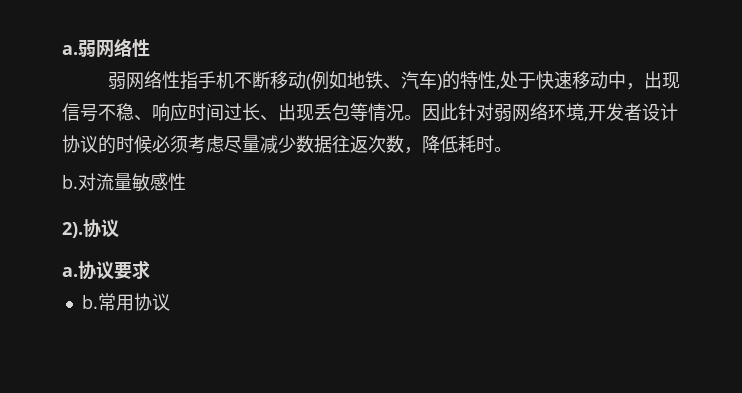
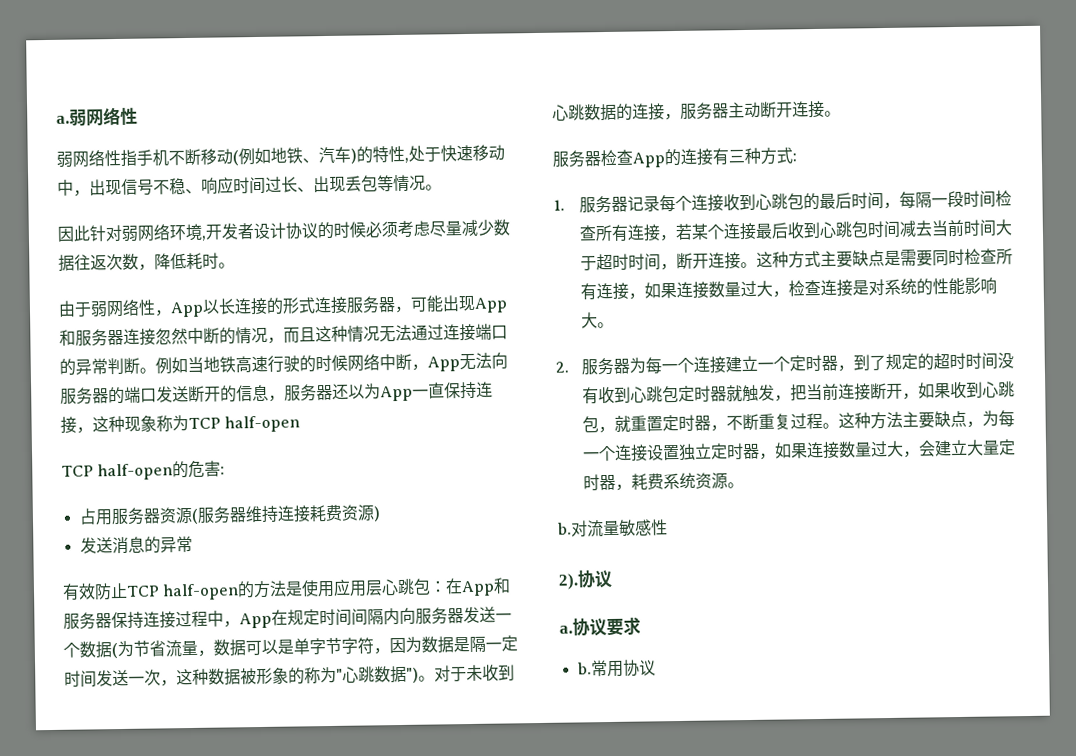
(422, 117) none -> (442, 187) //
(512, 149) none -> [58,295,508,318] [59,323,508,347] [59,352,508,376] [60,381,493,405] [60,415,301,434] [61,460,226,481] [78,504,381,526] [79,535,193,555] [62,577,512,601] [63,606,512,630] [63,635,518,659] [64,664,515,688] [552,100,841,122] [552,147,797,168] [553,190,1013,214] [579,219,1014,242] [580,248,1014,271] [580,277,998,301] [581,312,615,329] [555,352,1015,376] [582,381,1016,405] [582,410,1016,434] [583,439,1017,462] [583,472,745,491] // 由于弱网络性，App以长连接的形式连接服务器，可能出现App和服务器连接忽然中断的情况，而且这种情况无法通过连接端口的异常判断。例如当地铁高速行驶的时候网络中断，App无法向服务器的端口发送断开的信息，服务器还以为App一直保持连接，这种现象称为TCP half-open // TCP half-open的危害: // 占用服务器资源(服务器维持连接耗费资源) // 发送消息的异常 // 有效防止TCP half-open的方法是使用应用层心跳包：在App和服务器保持连接过程中，App在规定时间间隔内向服务器发送一个数据(为节省流量，数据可以是单字节字符，因为数据是隔一定时间发送一次，这种数据被形象的称为"心跳数据")。对于未收到心跳数据的连接，服务器主动断开连接。 // 服务器检查App的连接有三种方式: // 1.服务器记录每个连接收到心跳包的最后时间，每隔一段时间检查所有连接，若某个连接最后收到心跳包时间减去当前时间大于超时时间，断开连接。这种方式主要缺点是需要同时检查所有连接，如果连接数量过大，检查连接是对系统的性能影响大。 // 2.服务器为每一个连接建立一个定时器，到了规定的超时时间没有收到心跳包定时器就触发，把当前连接断开，如果收到心跳包，就重置定时器，不断重复过程。这种方法主要缺点，为每一个连接设置独立定时器，如果连接数量过大，会建立大量定时器，耗费系统资源。

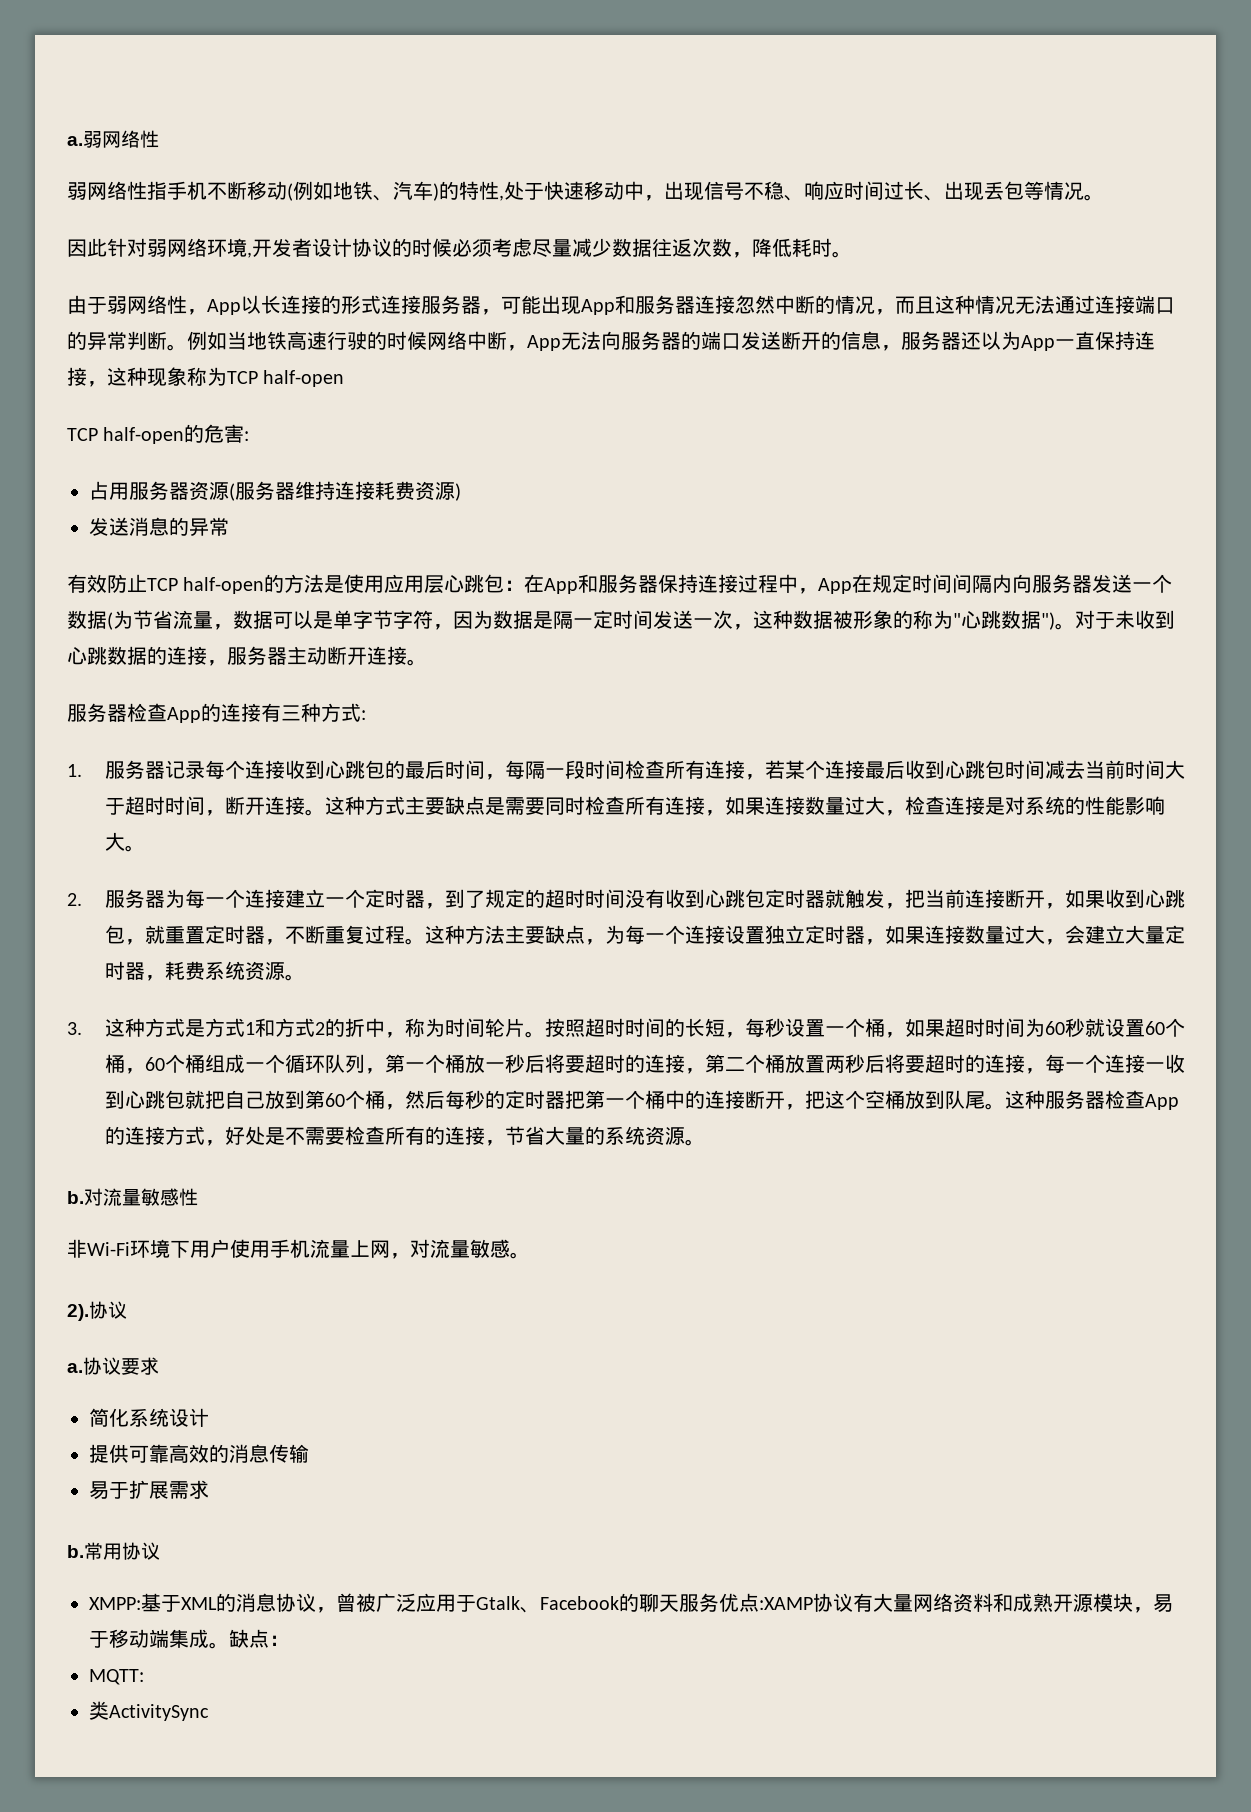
[558,519,668,538] b.对流量敏感性 -> [67,1018,1185,1038] [104,1054,1185,1074] [104,1090,1179,1110] [104,1126,705,1146] [67,1188,198,1206] [67,1239,530,1259] 3.这种方式是方式1和方式2的折中，称为时间轮片。按照超时时间的长短，每秒设置一个桶，如果超时时间为60秒就设置60个桶，60个桶组成一个循环队列，第一个桶放一秒后将要超时的连接，第二个桶放置两秒后将要超时的连接，每一个连接一收到心跳包就把自己放到第60个桶，然后每秒的定时器把第一个桶中的连接断开，把这个空桶放到队尾。这种服务器检查App的连接方式，好处是不需要检查所有的连接，节省大量的系统资源。 // b.对流量敏感性 // 非Wi-Fi环境下用户使用手机流量上网，对流量敏感。
[577,659,656,678] b.常用协议 -> [89,1408,209,1427] [89,1444,309,1463] [89,1480,209,1500] [67,1542,160,1560] [89,1593,1173,1613] [89,1629,289,1649] [89,1669,144,1685] [89,1701,209,1721] 简化系统设计 // 提供可靠高效的消息传输 // 易于扩展需求 // b.常用协议 // XMPP:基于XML的消息协议，曾被广泛应用于Gtalk、Facebook的聊天服务优点:XAMP协议有大量网络资料和成熟开源模块，易于移动端集成。缺点： // MQTT: // 类ActivitySync

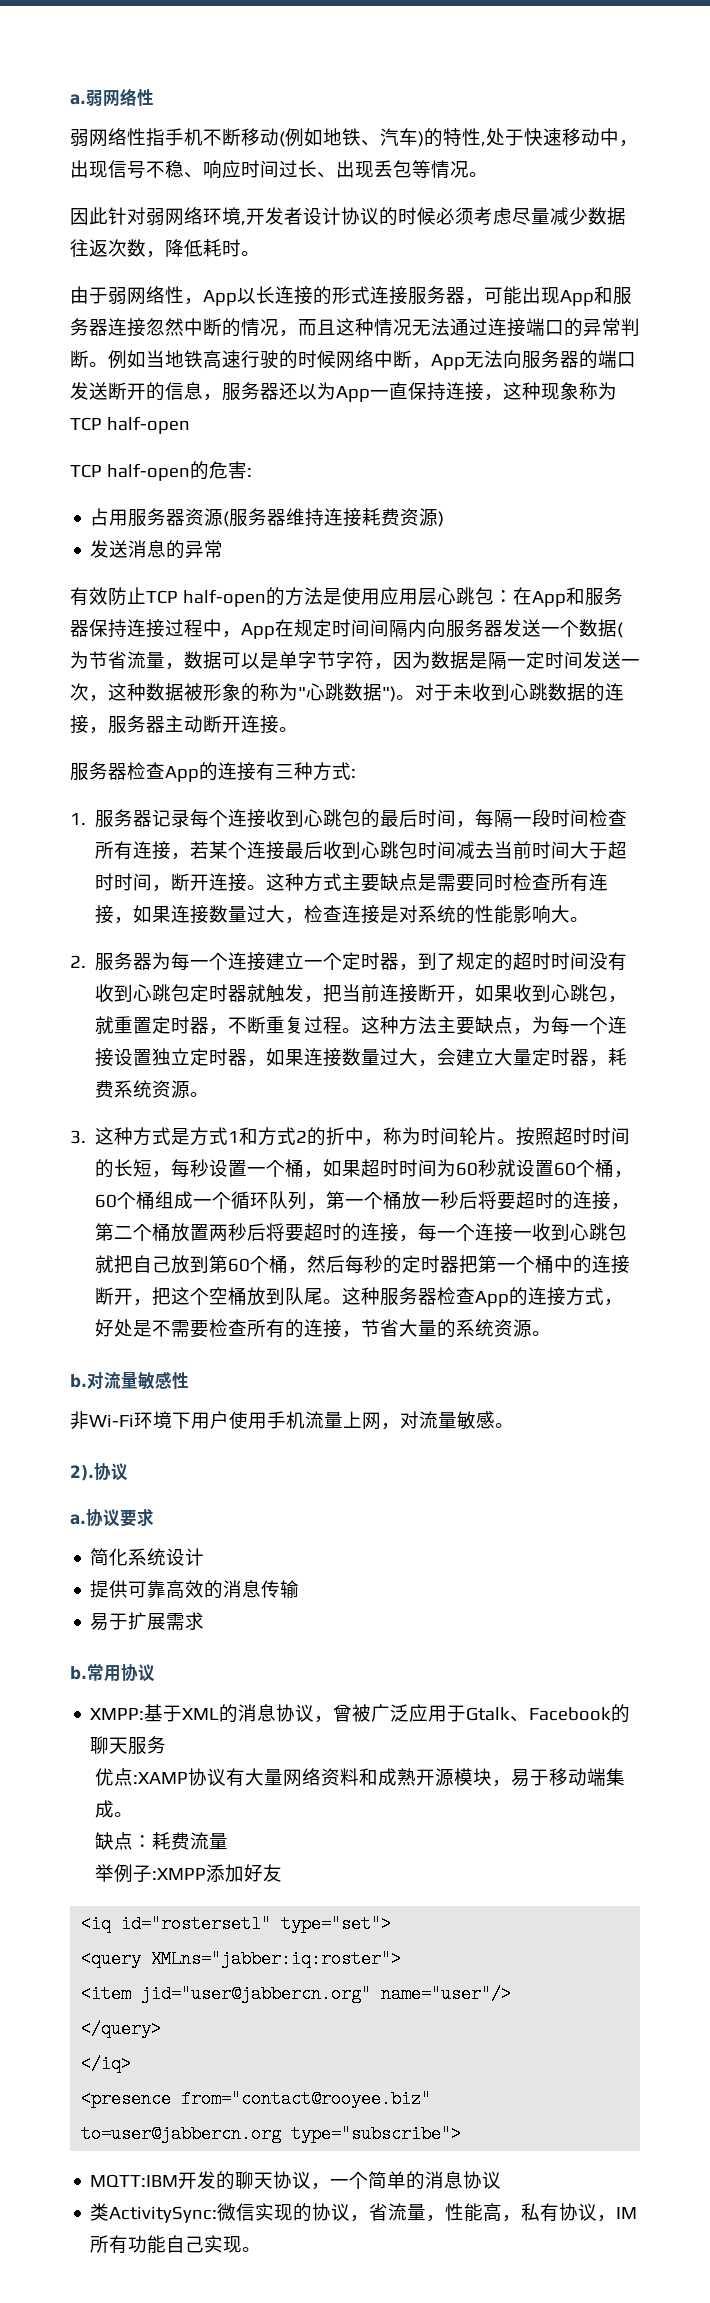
(719, 1602) none -> (167, 1745) //
(229, 1645) none -> (134, 1814) //
[89,1669,144,1685] [89,1701,209,1721] // MQTT: // 类ActivitySync -> [152,1832,229,1850] [95,1864,283,1883] [81,1915,392,1933] [81,1950,402,1968] [81,1985,512,2003] [81,2020,162,2038] [81,2055,132,2073] [81,2090,432,2108] [81,2125,462,2143] [90,2171,502,2190] [90,2203,638,2223] [90,2235,262,2254] 耗费流量 // 举例子:XMPP添加好友 // <iq id="rostersetl" type="set"> // <query XMLns="jabber:iq:roster"> // <item jid="user@jabbercn.org" name="user"/> // </query> // </iq> // <presence from="contact@rooyee.biz" to=user@jabbercn.org type="subscribe"> // MQTT:IBM开发的聊天协议，一个简单的消息协议 // 类ActivitySync:微信实现的协议，省流量，性能高，私有协议，IM所有功能自己实现。

